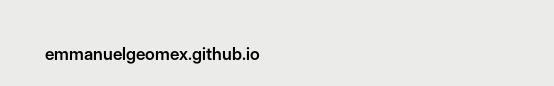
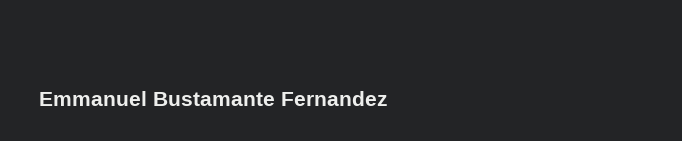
[45,47,260,64] emmanuelgeomex.github.io -> [39,91,388,106] Emmanuel Bustamante Fernandez

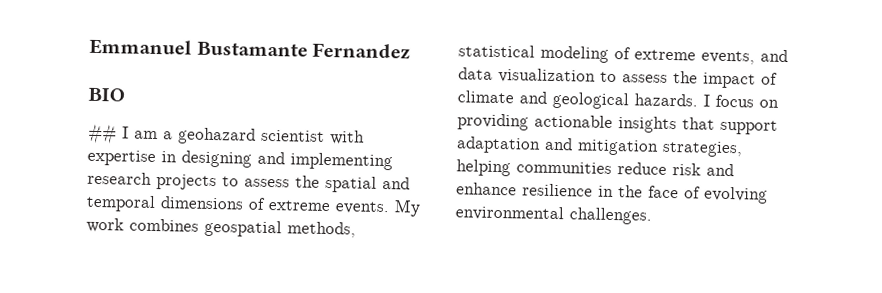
(388, 98) none -> [88,87,125,102] [87,123,365,145] [87,149,393,171] [87,171,410,193] [86,194,421,217] [86,217,356,238] [458,44,788,65] [458,67,778,89] [457,90,779,110] [457,113,778,135] [456,136,743,158] [456,159,734,177] [456,182,768,204] [455,205,652,225] // BIO // ## I am a geohazard scientist with expertise in designing and implementing research projects to assess the spatial and temporal dimensions of extreme events. My work combines geospatial methods, statistical modeling of extreme events, and data visualization to assess the impact of climate and geological hazards. I focus on providing actionable insights that support adaptation and mitigation strategies, helping communities reduce risk and enhance resilience in the face of evolving environmental challenges.

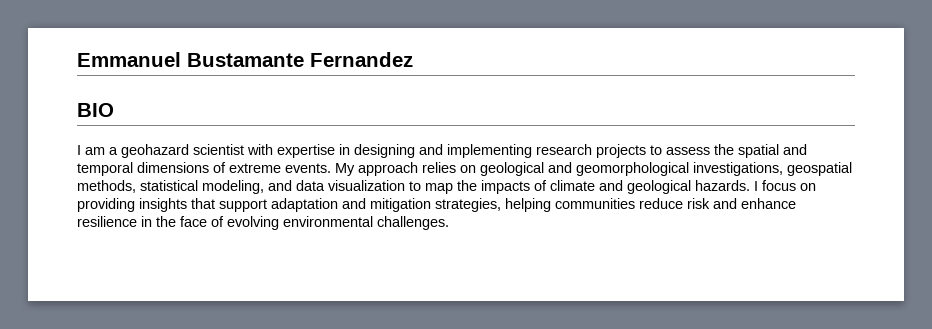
[87,123,117,145] ## -> (114, 110) none
[86,217,356,238] [458,44,755,65] work combines geospatial methods, statistical modeling of extreme events, -> [358,162,852,176] [77,180,264,194] approach relies on geological and geomorphological investigations, geospatial methods, statistical modeling,
[622,71,756,89] assess the impact -> [425,180,530,194] map the impacts
[534,114,613,128] actionable -> (135, 205) none

